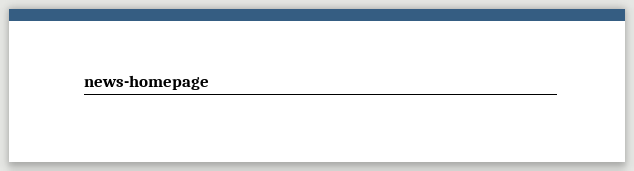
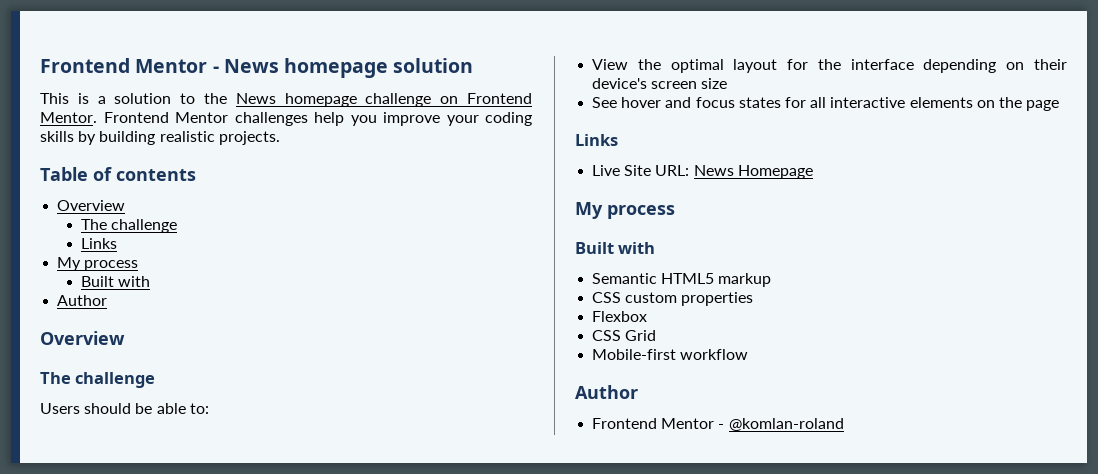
[84,75,209,90] news-homepage -> [40,58,474,78] [40,93,532,107] [40,112,532,126] [40,131,280,145] [40,167,196,181] [57,200,126,211] [80,219,177,233] [80,238,117,249] [57,257,139,271] [80,276,150,287] [57,295,108,306] [40,331,125,345] [40,372,156,388] [40,403,209,414] [592,59,1067,73] [592,78,728,89] [592,97,1060,111] [575,134,618,146] [592,165,813,179] [575,202,675,219] [575,242,656,254] [592,273,772,287] [592,292,754,306] [592,311,648,322] [592,330,657,341] [592,349,749,360] [575,385,638,399] [592,418,844,431] Frontend Mentor - News homepage solution // This is a solution to the News homepage challenge on Frontend Mentor. Frontend Mentor challenges help you improve your coding skills by building realistic projects. // Table of contents // Overview // The challenge // Links // My process // Built with // Author // Overview // The challenge // Users should be able to: // View the optimal layout for the interface depending on their device's screen size // See hover and focus states for all interactive elements on the page // Links // Live Site URL: News Homepage // My process // Built with // Semantic HTML5 markup // CSS custom properties // Flexbox // CSS Grid // Mobile-first workflow // Author // Frontend Mentor - @komlan-roland

